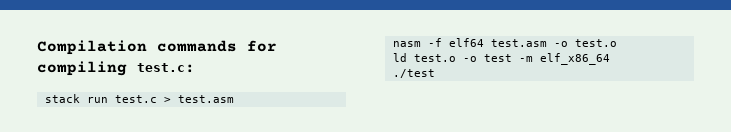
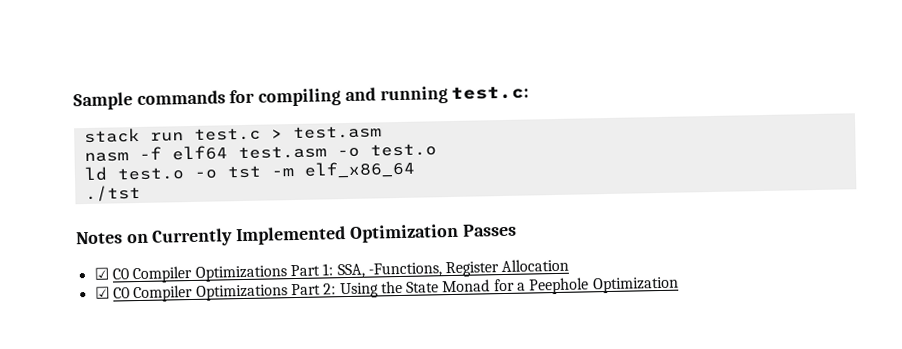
[37,40,147,55] Compilation -> [73,92,133,111] Sample
(127, 68) none -> [344,86,448,105] and running
[484,54,513,62] test -> [226,165,262,179] tst
[393,69,436,78] ./test -> [84,184,141,203] [76,223,517,247] [93,258,570,284] [94,276,679,303] ./tst // Notes on Currently Implemented Optimization Passes // ☑ C0 Compiler Optimizations Part 1: SSA, -Functions, Register Allocation // ☑ C0 Compiler Optimizations Part 2: Using the State Monad for a Peephole Optimization

